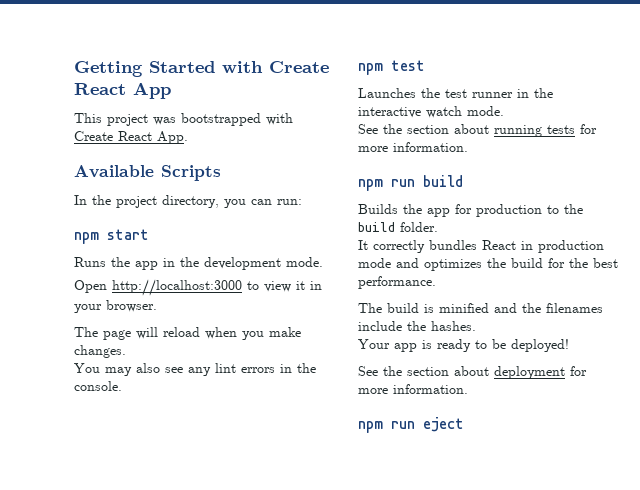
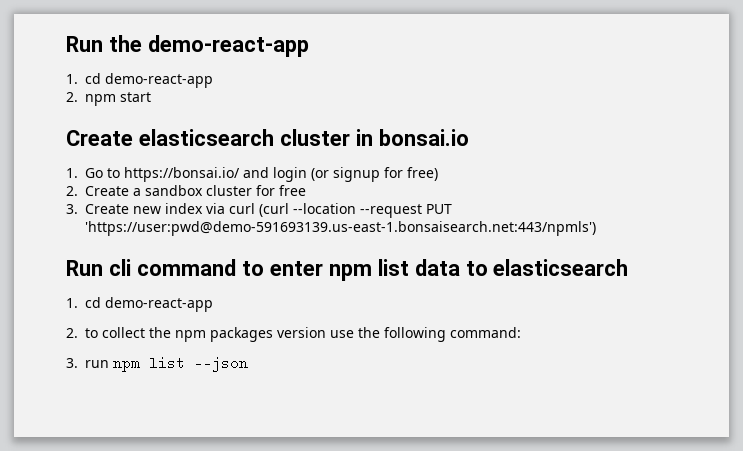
[74,61,329,77] [74,82,171,99] [74,113,293,126] [74,131,188,144] [74,165,221,181] [74,195,302,208] [74,229,149,244] [74,257,323,270] [74,279,322,296] [74,300,157,313] [74,327,301,340] [74,345,126,358] [74,363,316,376] [74,381,122,391] [358,60,425,75] [358,88,553,98] [358,106,504,118] [358,124,597,137] [358,142,468,152] [358,175,463,191] [358,204,583,217] [358,222,438,232] [358,240,604,253] [358,258,618,271] [358,276,436,289] [358,303,603,313] [358,321,476,331] [358,339,569,352] [358,366,587,379] [358,384,468,394] [358,417,464,433] Getting Started with Create React App // This project was bootstrapped with Create React App. // Available Scripts // In the project directory, you can run: // npm start // Runs the app in the development mode. // Open http://localhost:3000 to view it in your browser. // The page will reload when you make changes. // You may also see any lint errors in the console. // npm test // Launches the test runner in the interactive watch mode. // See the section about running tests for more information. // npm run build // Builds the app for production to the build folder. // It correctly bundles React in production mode and optimizes the build for the best performance. // The build is minified and the filenames include the hashes. // Your app is ready to be deployed! // See the section about deployment for more information. // npm run eject -> [66,35,309,57] [66,73,213,88] [66,92,151,106] [66,129,469,146] [66,167,438,182] [66,185,306,196] [66,203,452,218] [85,221,596,236] [66,259,629,281] [66,297,213,312] [66,327,521,342] [66,356,248,372] Run the demo-react-app // 1. cd demo-react-app // 2. npm start // Create elasticsearch cluster in bonsai.io // 1. Go to https://bonsai.io/ and login (or signup for free) // 2. Create a sandbox cluster for free // 3. Create new index via curl (curl --location --request PUT 'https://user:pwd@demo-591693139.us-east-1.bonsaisearch.net:443/npmls') // Run cli command to enter npm list data to elasticsearch // 1. cd demo-react-app // 2. to collect the npm packages version use the following command: // 3. run npm list --json

